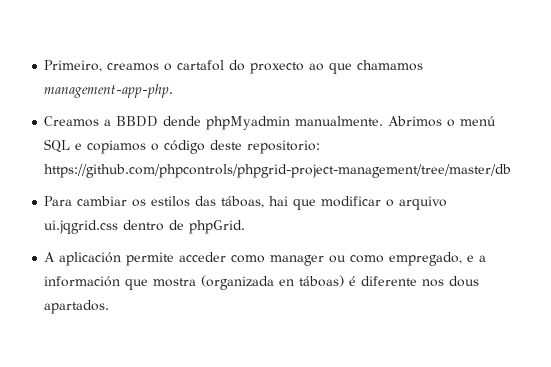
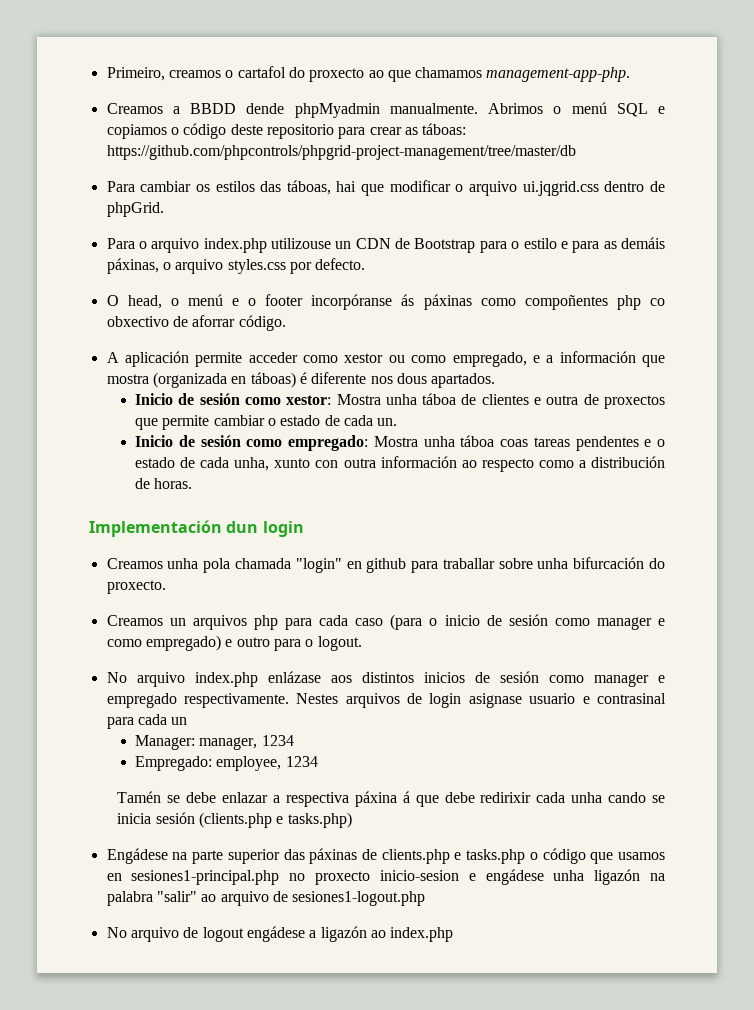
[247,140,321,154] repositorio: -> [266,123,467,139] repositorio para crear as táboas:
(246, 227) none -> [106,237,666,253] [106,258,366,274] [106,294,666,310] [106,315,286,331] // Para o arquivo index.php utilizouse un CDN de Bootstrap para o estilo e para as demáis páxinas, o arquivo styles.css por defecto. // O head, o menú e o footer incorpóranse ás páxinas como compoñentes php co obxectivo de aforrar código.
[270,255,325,266] manager -> [344,353,384,363] xestor
(110, 307) none -> [135,393,665,409] [135,415,398,430] [135,435,666,451] [135,456,665,472] [135,478,193,489] [89,520,304,537] [106,557,665,573] [106,580,166,594] [106,614,666,630] [106,635,362,651] [106,671,666,687] [106,693,666,708] [106,714,188,729] [135,735,294,750] [135,756,318,771] [117,791,665,807] [117,812,352,828] [106,848,665,864] [106,869,665,885] [106,891,426,906] [106,926,454,942] // Inicio de sesión como xestor: Mostra unha táboa de clientes e outra de proxectos que permite cambiar o estado de cada un. // Inicio de sesión como empregado: Mostra unha táboa coas tareas pendentes e o estado de cada unha, xunto con outra información ao respecto como a distribución de horas. // Implementación dun login // Creamos unha pola chamada "login" en github para traballar sobre unha bifurcación do proxecto. // Creamos un arquivos php para cada caso (para o inicio de sesión como manager e como empregado) e outro para o logout. // No arquivo index.php enlázase aos distintos inicios de sesión como manager e empregado respectivamente. Nestes arquivos de login asignase usuario e contrasinal para cada un // Manager: manager, 1234 // Empregado: employee, 1234 // Tamén se debe enlazar a respectiva páxina á que debe redirixir cada unha cando se inicia sesión (clients.php e tasks.php) // Engádese na parte superior das páxinas de clients.php e tasks.php o código que usamos en sesiones1-principal.php no proxecto inicio-sesion e engádese unha ligazón na palabra "salir" ao arquivo de sesiones1-logout.php // No arquivo de logout engádese a ligazón ao index.php

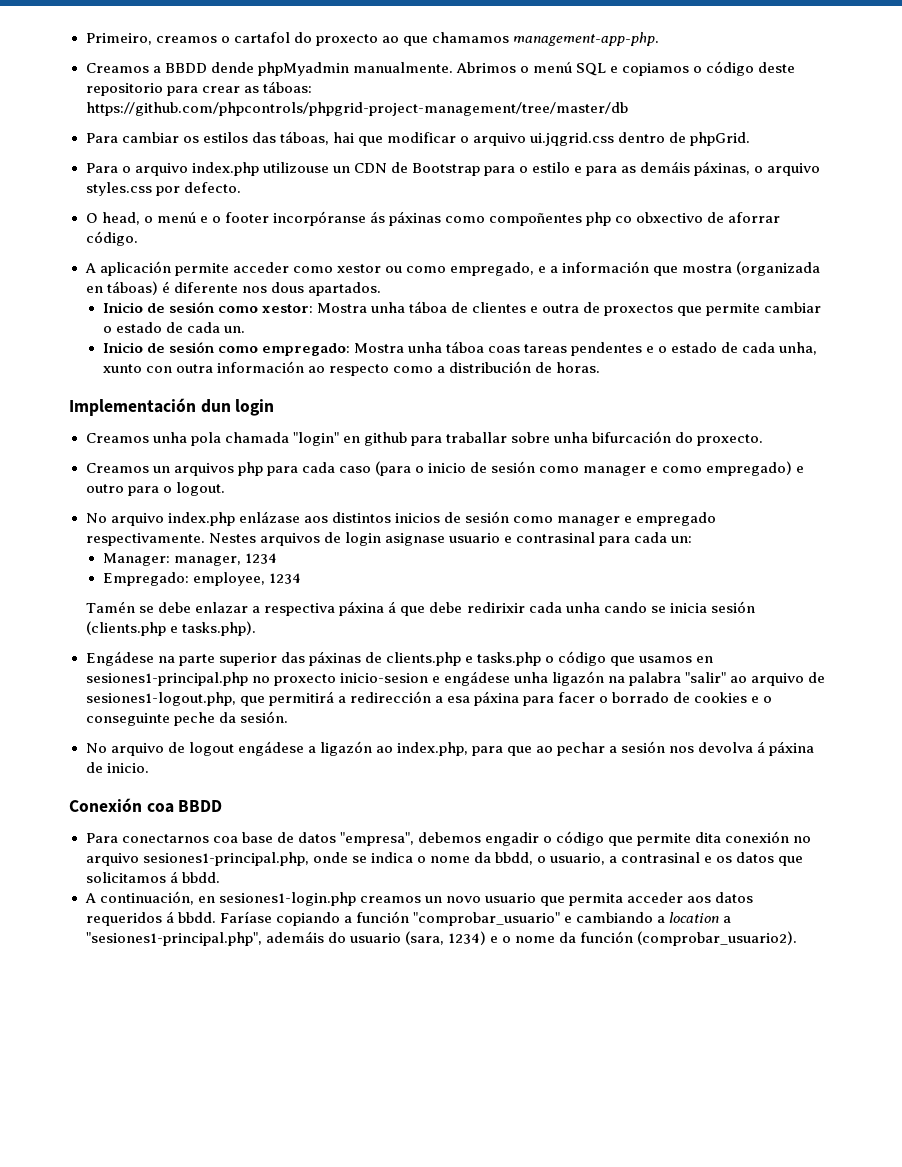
[171,717,188,725] un -> [671,536,693,543] un:
[287,812,352,828] tasks.php) -> [182,621,257,636] tasks.php).
[292,891,426,906] sesiones1-logout.php -> [85,691,773,706] [85,711,288,726] sesiones1-logout.php, que permitirá a redirección a esa páxina para facer o borrado de cookies e o conseguinte peche da sesión.
[390,927,454,942] index.php -> [396,741,815,756] [85,762,149,773] [69,798,223,813] [85,831,812,846] [85,852,804,866] [85,871,220,883] [84,891,754,906] [85,911,732,926] [85,931,798,946] index.php, para que ao pechar a sesión nos devolva á páxina de inicio. // Conexión coa BBDD // Para conectarnos coa base de datos "empresa", debemos engadir o código que permite dita conexión no arquivo sesiones1-principal.php, onde se indica o nome da bbdd, o usuario, a contrasinal e os datos que solicitamos á bbdd. // A continuación, en sesiones1-login.php creamos un novo usuario que permita acceder aos datos requeridos á bbdd. Faríase copiando a función "comprobar_usuario" e cambiando a location a "sesiones1-principal.php", ademáis do usuario (sara, 1234) e o nome da función (comprobar_usuario2).

